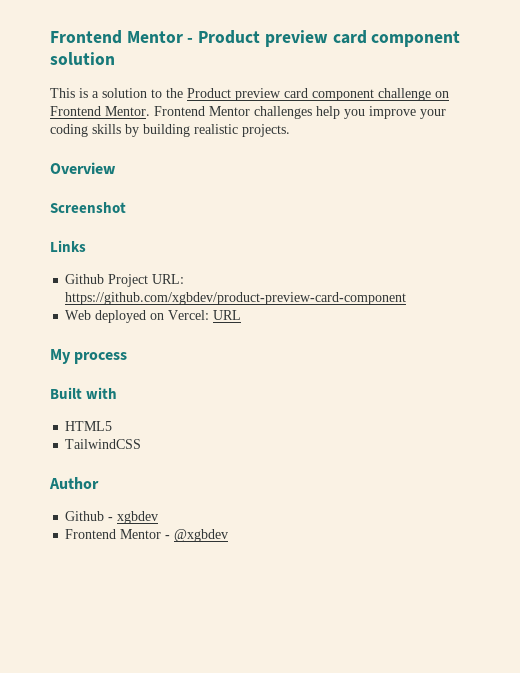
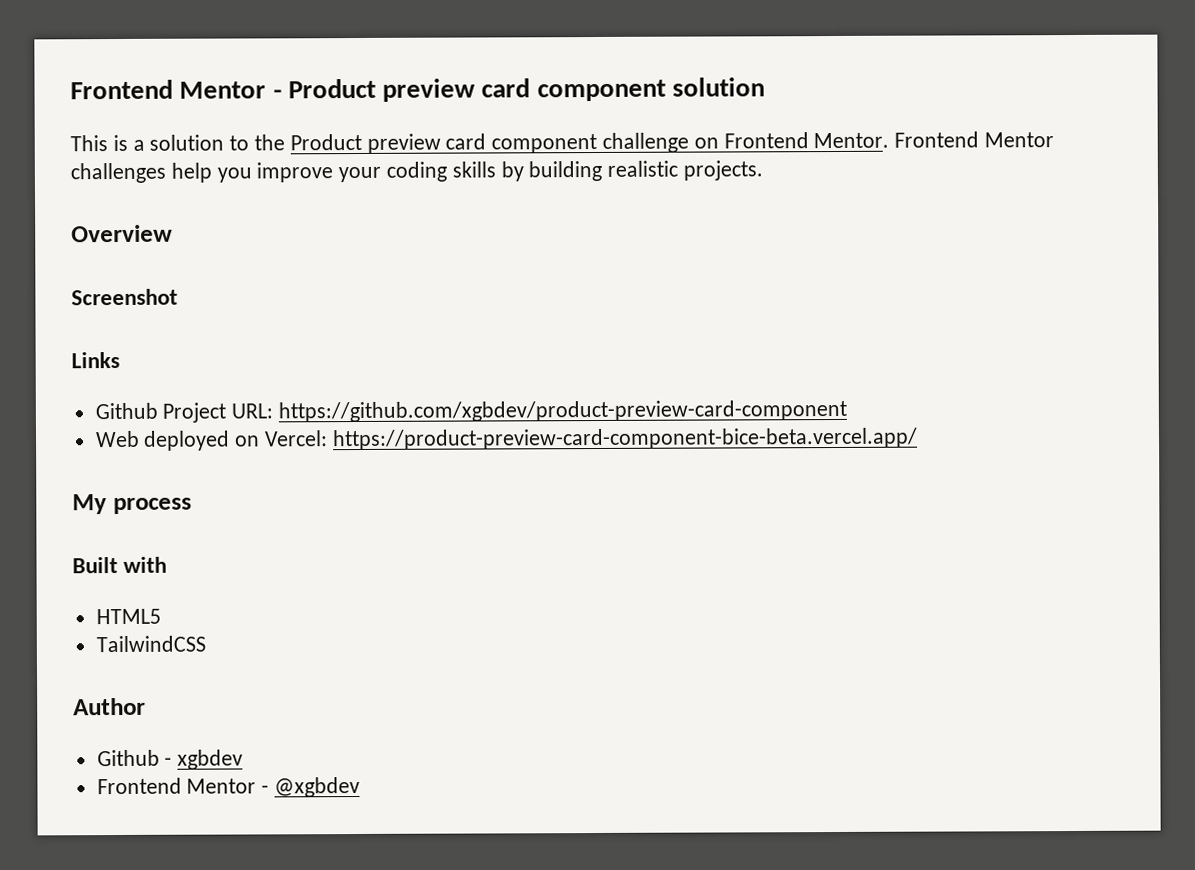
[213,310,242,320] URL -> [331,427,918,451] https://product-preview-card-component-bice-beta.vercel.app/

